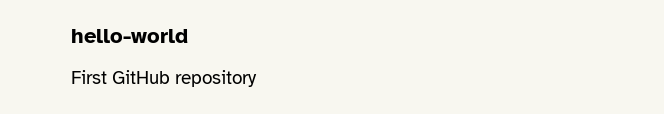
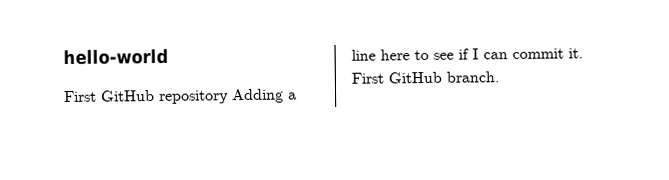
(258, 78) none -> [231,88,297,104] [351,48,583,61] [351,71,499,84] Adding a line here to see if I can commit it. First GitHub branch.

